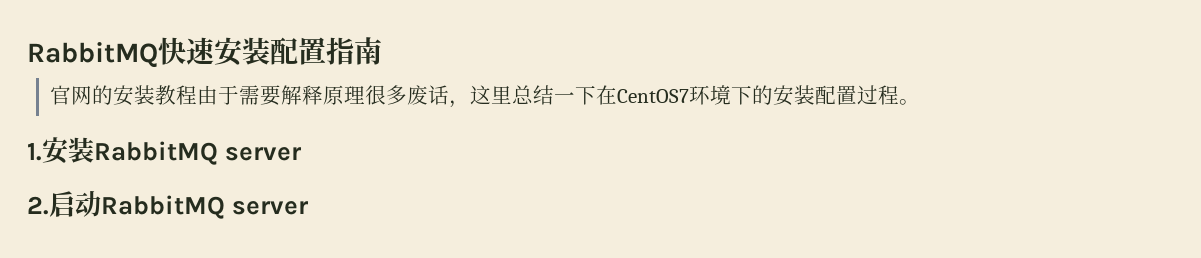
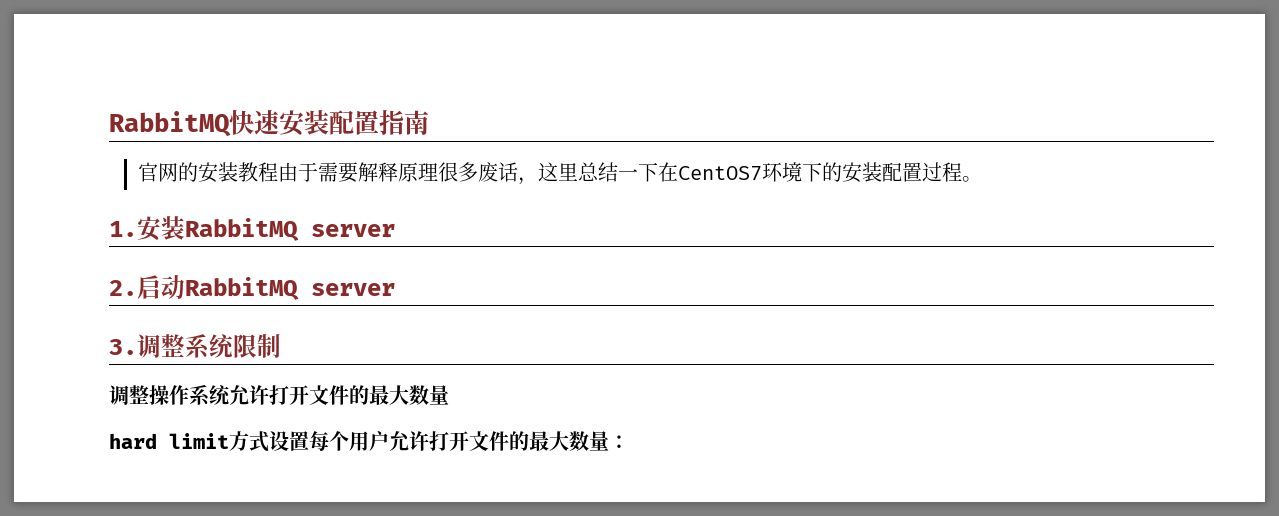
(310, 208) none -> [109,334,281,359] [109,384,449,406] [109,431,629,452] // 3.调整系统限制 // 调整操作系统允许打开文件的最大数量 // hard limit方式设置每个用户允许打开文件的最大数量：

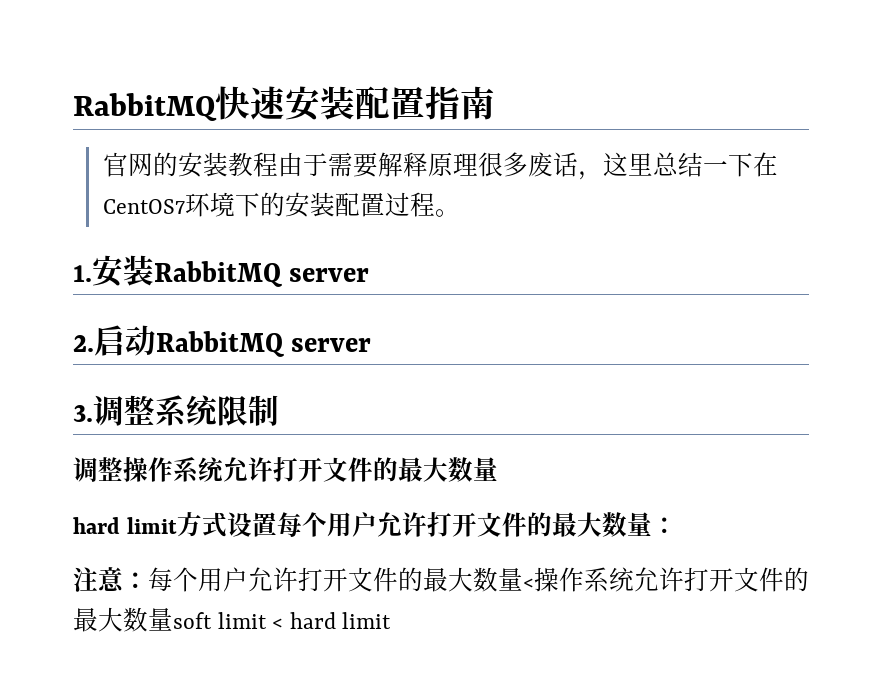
(629, 442) none -> [73,567,809,592] [73,607,392,632] // 注意：每个用户允许打开文件的最大数量<操作系统允许打开文件的最大数量soft limit < hard limit

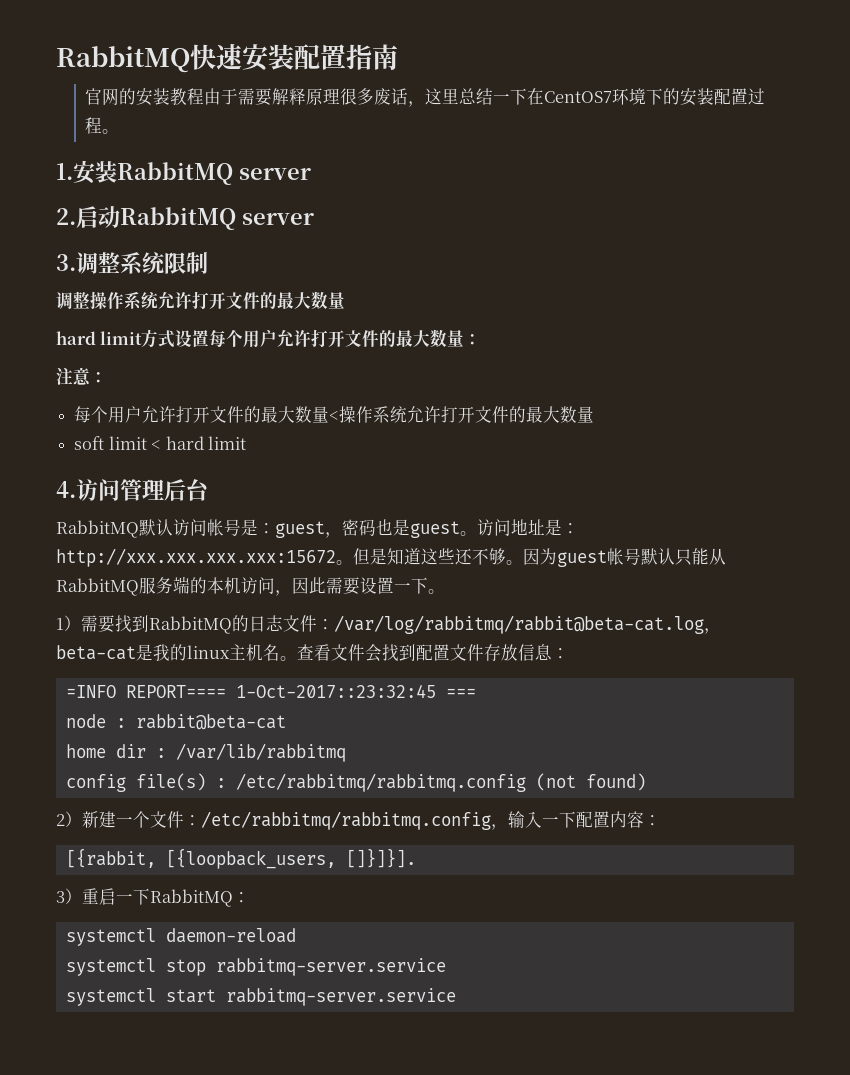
(148, 580) none -> (107, 377) //
(173, 619) none -> (595, 414) //
(392, 620) none -> [56,479,209,501] [56,519,579,538] [56,548,726,567] [56,576,445,596] [56,615,721,634] [56,644,569,662] [65,684,476,698] [65,714,286,730] [65,743,346,762] [65,773,646,792] [56,811,661,830] [65,848,416,869] [56,888,250,907] [65,928,296,946] [65,958,446,976] [65,988,456,1006] // 4.访问管理后台 // RabbitMQ默认访问帐号是：guest，密码也是guest。访问地址是：http://xxx.xxx.xxx.xxx:15672。但是知道这些还不够。因为guest帐号默认只能从RabbitMQ服务端的本机访问，因此需要设置一下。 // 1）需要找到RabbitMQ的日志文件：/var/log/rabbitmq/rabbit@beta-cat.log，beta-cat是我的linux主机名。查看文件会找到配置文件存放信息： // =INFO REPORT==== 1-Oct-2017::23:32:45 === // node : rabbit@beta-cat // home dir : /var/lib/rabbitmq // config file(s) : /etc/rabbitmq/rabbitmq.config (not found) // 2）新建一个文件：/etc/rabbitmq/rabbitmq.config，输入一下配置内容： // [{rabbit, [{loopback_users, []}]}]. // 3）重启一下RabbitMQ： // systemctl daemon-reload // systemctl stop rabbitmq-server.service // systemctl start rabbitmq-server.service

